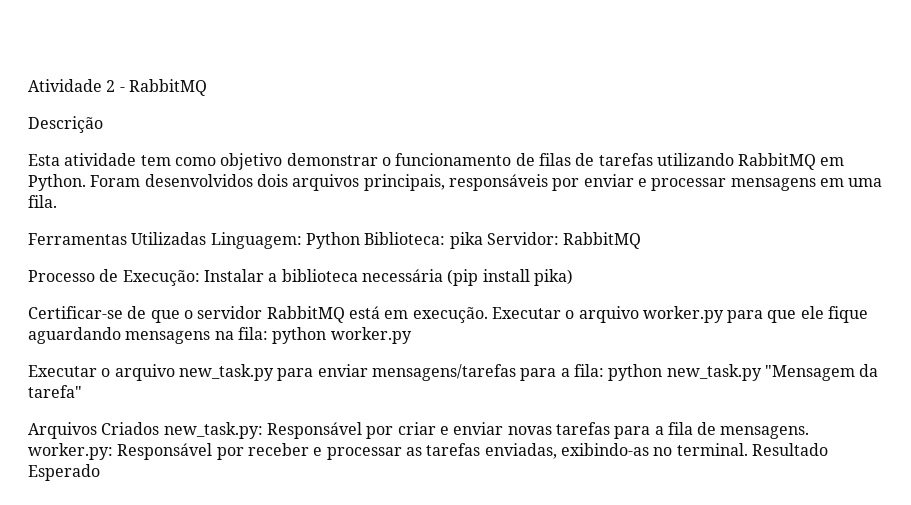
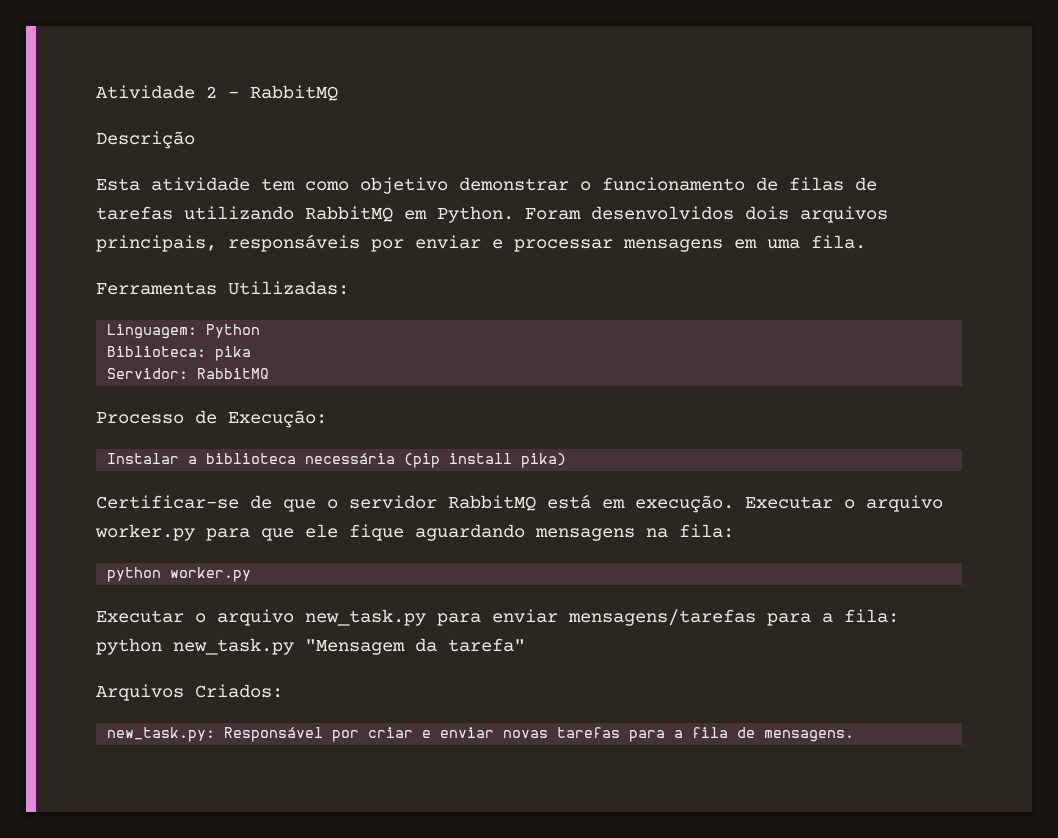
[131,232,207,245] Utilizadas -> [228,281,349,295] Utilizadas: //
(360, 240) none -> (261, 331) //
(483, 240) none -> (252, 353) //
(200, 278) none -> (327, 419) //
(268, 333) none -> (734, 531) //
[101,422,160,435] Criados -> [195,684,283,698] Criados: //
[28,443,828,460] [28,464,100,481] worker.py: Responsável por receber e processar as tarefas enviadas, exibindo-as no terminal. Resultado Esperado -> (855, 736) none

